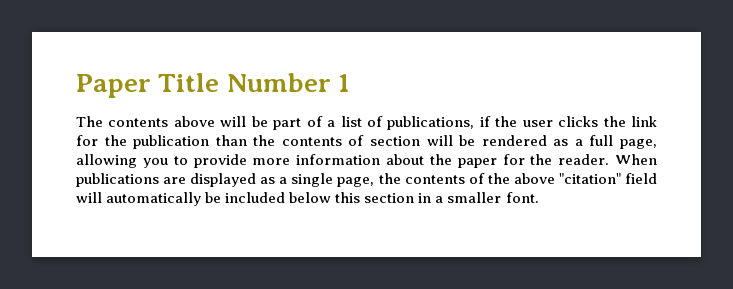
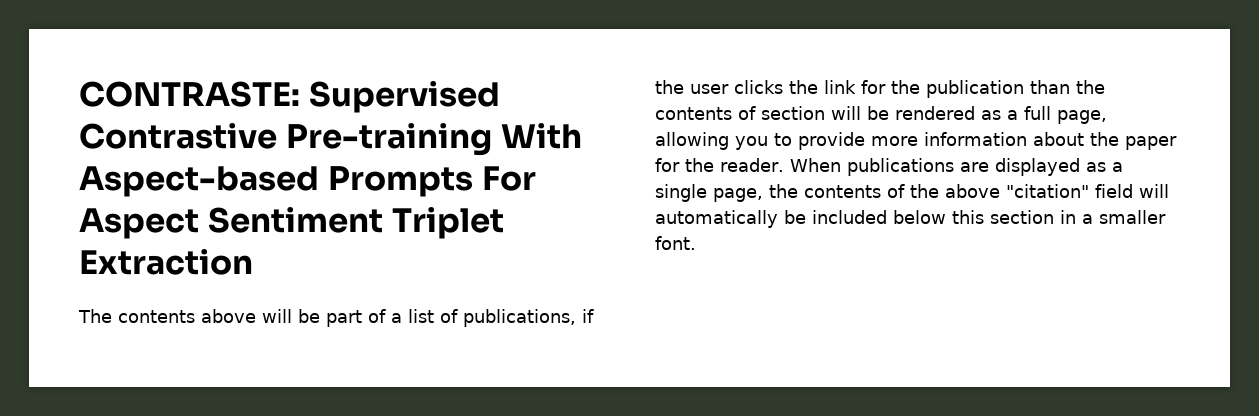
[76,73,350,98] Paper Title Number 1 -> [79,81,500,113] [79,123,582,156] [79,166,536,197] [79,207,504,239] [79,249,253,275] CONTRASTE: Supervised Contrastive Pre-training With Aspect-based Prompts For Aspect Sentiment Triplet Extraction

